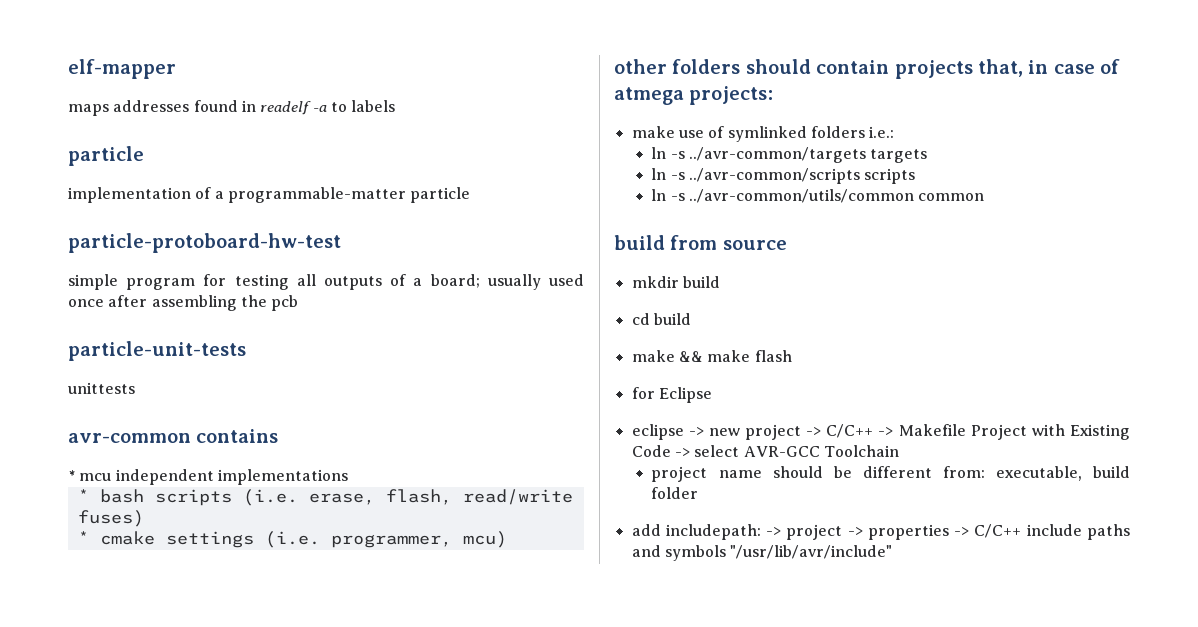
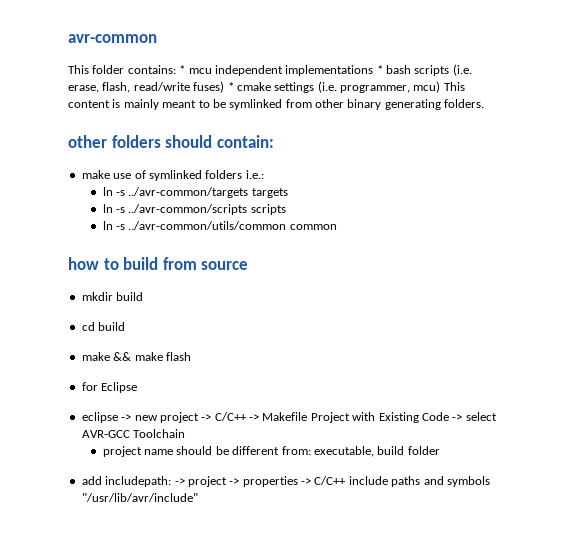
[68,59,176,79] [68,100,396,116] [68,146,144,166] [68,187,471,203] [68,233,341,253] [68,274,584,290] [68,295,299,311] [68,341,246,361] [68,382,135,394] [68,429,279,443] elf-mapper // maps addresses found in readelf -a to labels // particle // implementation of a programmable-matter particle // particle-protoboard-hw-test // simple program for testing all outputs of a board; usually used once after assembling the pcb // particle-unit-tests // unittests // avr-common contains // -> [68,34,157,43] [68,65,176,74] avr-common // This folder contains:
(348, 477) // -> (374, 70) none
(144, 518) // -> (225, 87) none
[614,59,1121,79] [614,86,774,105] // other folders should contain projects that, in case of atmega projects: -> [443,82,465,91] [68,99,485,110] [68,135,274,148] This content is mainly meant to be symlinked from other binary generating folders. // other folders should contain:
(985, 197) none -> [68,257,119,270] how to

